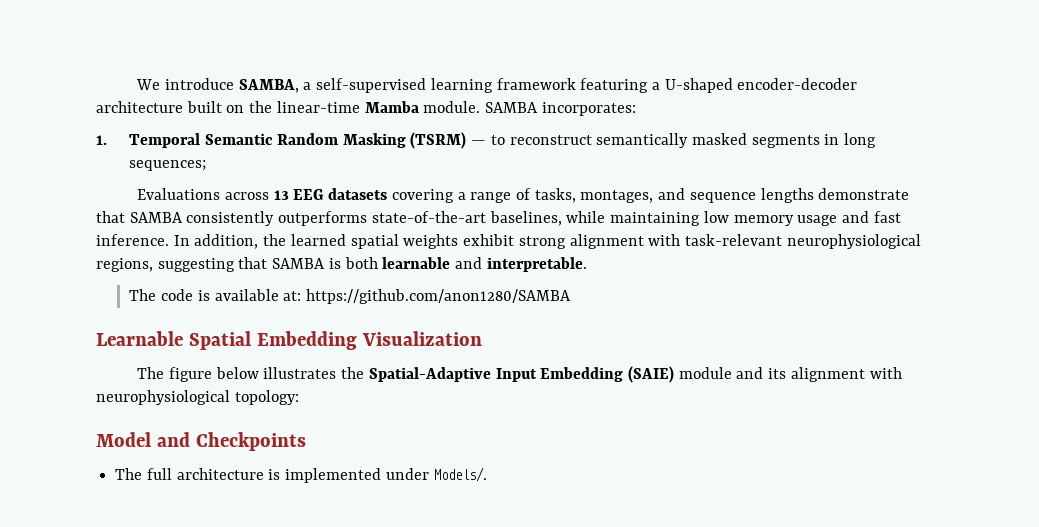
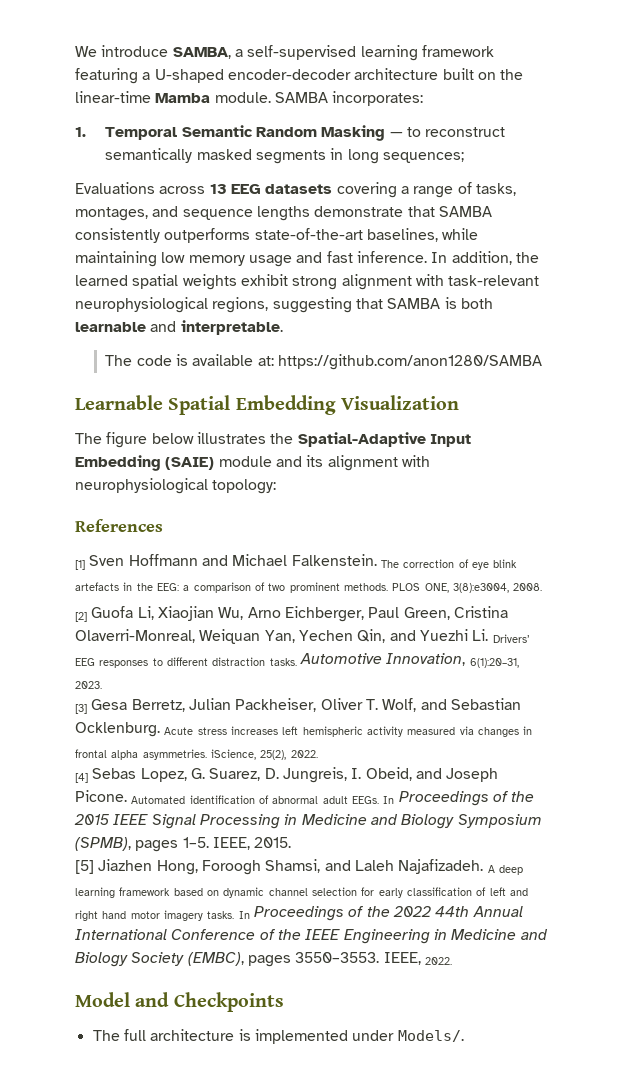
[410,132,467,149] (TSRM) -> (386, 133) none
(299, 397) none -> [75,519,163,532] [75,554,518,570] [75,582,543,593] [75,606,508,622] [75,629,530,644] [75,653,519,668] [75,681,102,689] [75,698,521,714] [75,722,533,737] [75,749,318,760] [75,767,499,783] [75,790,535,806] [74,814,542,829] [75,837,292,852] [75,859,523,875] [75,887,528,898] [75,906,523,921] [75,929,548,944] [75,952,452,967] // References // [1] Sven Hoffmann and Michael Falkenstein. The correction of eye blink artefacts in the EEG: a comparison of two prominent methods. PLOS ONE, 3(8):e3004, 2008. // [2] Guofa Li, Xiaojian Wu, Arno Eichberger, Paul Green, Cristina Olaverri-Monreal, Weiquan Yan, Yechen Qin, and Yuezhi Li. Drivers’ EEG responses to different distraction tasks. Automotive Innovation, 6(1):20–31, 2023. // [3] Gesa Berretz, Julian Packheiser, Oliver T. Wolf, and Sebastian Ocklenburg. Acute stress increases left hemispheric activity measured via changes in frontal alpha asymmetries. iScience, 25(2), 2022. // [4] Sebas Lopez, G. Suarez, D. Jungreis, I. Obeid, and Joseph Picone. Automated identification of abnormal adult EEGs. In Proceedings of the 2015 IEEE Signal Processing in Medicine and Biology Symposium (SPMB), pages 1–5. IEEE, 2015. // [5] Jiazhen Hong, Foroogh Shamsi, and Laleh Najafizadeh. A deep learning framework based on dynamic channel selection for early classification of left and right hand motor imagery tasks. In Proceedings of the 2022 44th Annual International Conference of the IEEE Engineering in Medicine and Biology Society (EMBC), pages 3550–3553. IEEE, 2022.

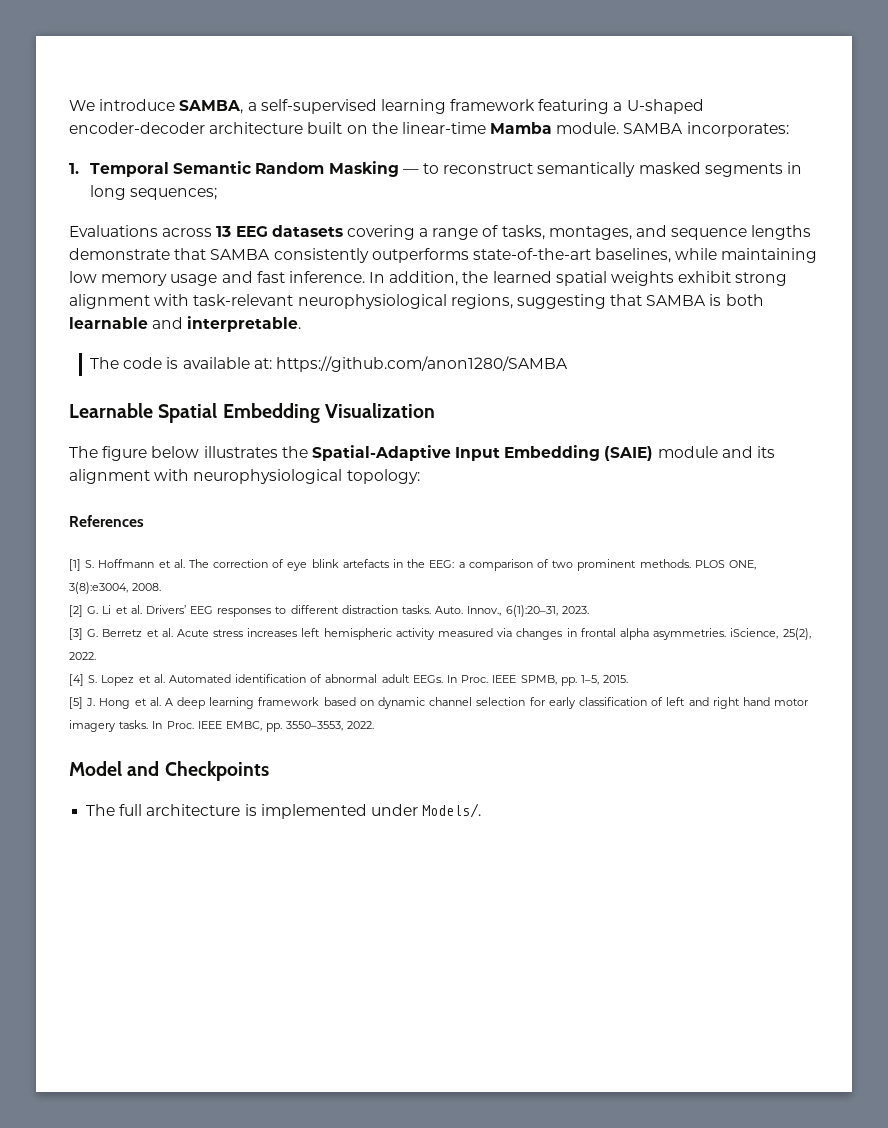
[89,554,377,566] Sven Hoffmann and Michael Falkenstein. -> [85,559,185,568] S. Hoffmann et al.
[91,606,508,622] [75,629,489,644] Guofa Li, Xiaojian Wu, Arno Eichberger, Paul Green, Cristina Olaverri-Monreal, Weiquan Yan, Yechen Qin, and Yuezhi Li. -> [87,605,142,614] G. Li et al.
[299,653,466,666] Automotive Innovation, -> [435,606,502,616] Auto. Innov.,
[91,698,521,712] [75,722,160,737] Gesa Berretz, Julian Packheiser, Oliver T. Wolf, and Sebastian Ocklenburg. -> [87,628,173,637] G. Berretz et al.
[92,767,499,783] [75,790,127,802] Sebas Lopez, G. Suarez, D. Jungreis, I. Obeid, and Joseph Picone. -> [88,674,165,686] S. Lopez et al.
[398,791,535,806] [74,814,542,829] [75,837,292,852] [75,859,484,875] Proceedings of the 2015 IEEE Signal Processing in Medicine and Biology Symposium (SPMB), pages 1–5. IEEE, 2015. // [5] Jiazhen Hong, Foroogh Shamsi, and Laleh Najafizadeh. -> [461,675,629,686] [69,697,161,709] Proc. IEEE SPMB, pp. 1–5, 2015. // [5] J. Hong et al.
[253,906,523,921] [75,929,548,944] [75,952,421,967] Proceedings of the 2022 44th Annual International Conference of the IEEE Engineering in Medicine and Biology Society (EMBC), pages 3550–3553. IEEE, -> [166,721,344,732] Proc. IEEE EMBC, pp. 3550–3553,

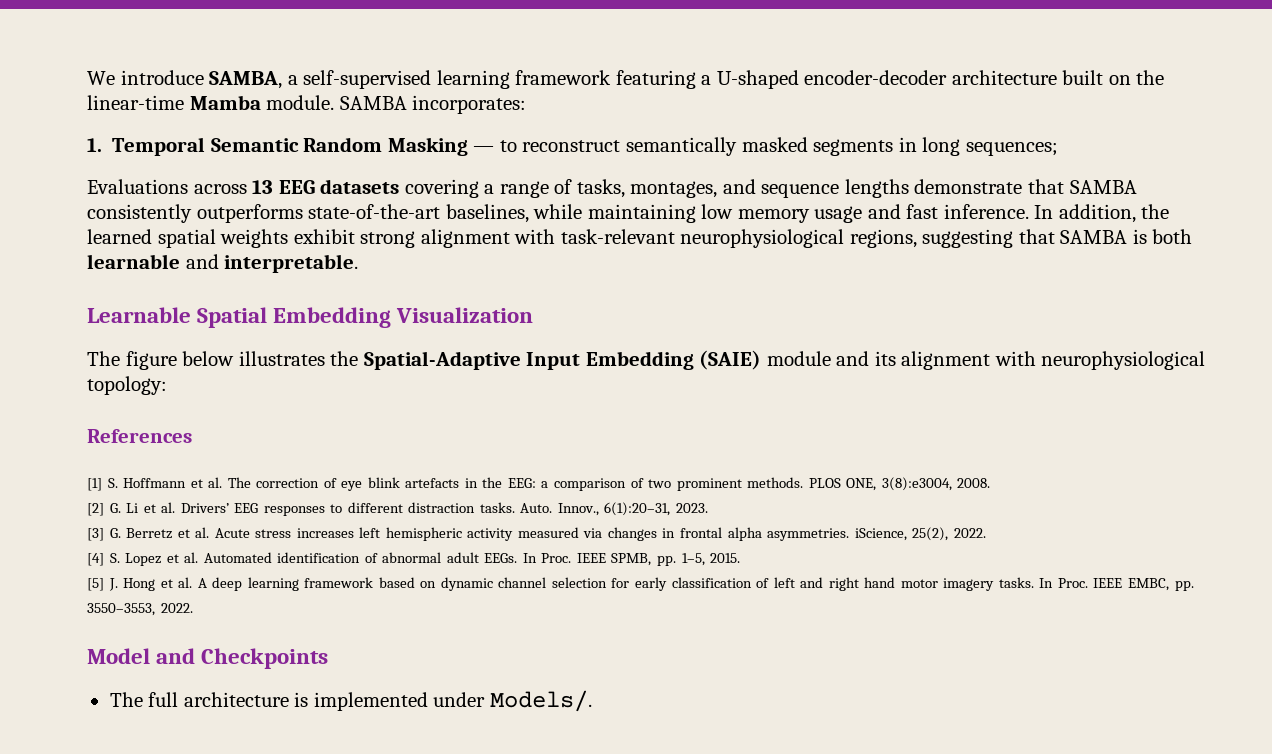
[90,356,568,372] // The code is available at: https://github.com/anon1280/SAMBA -> (359, 263) none

